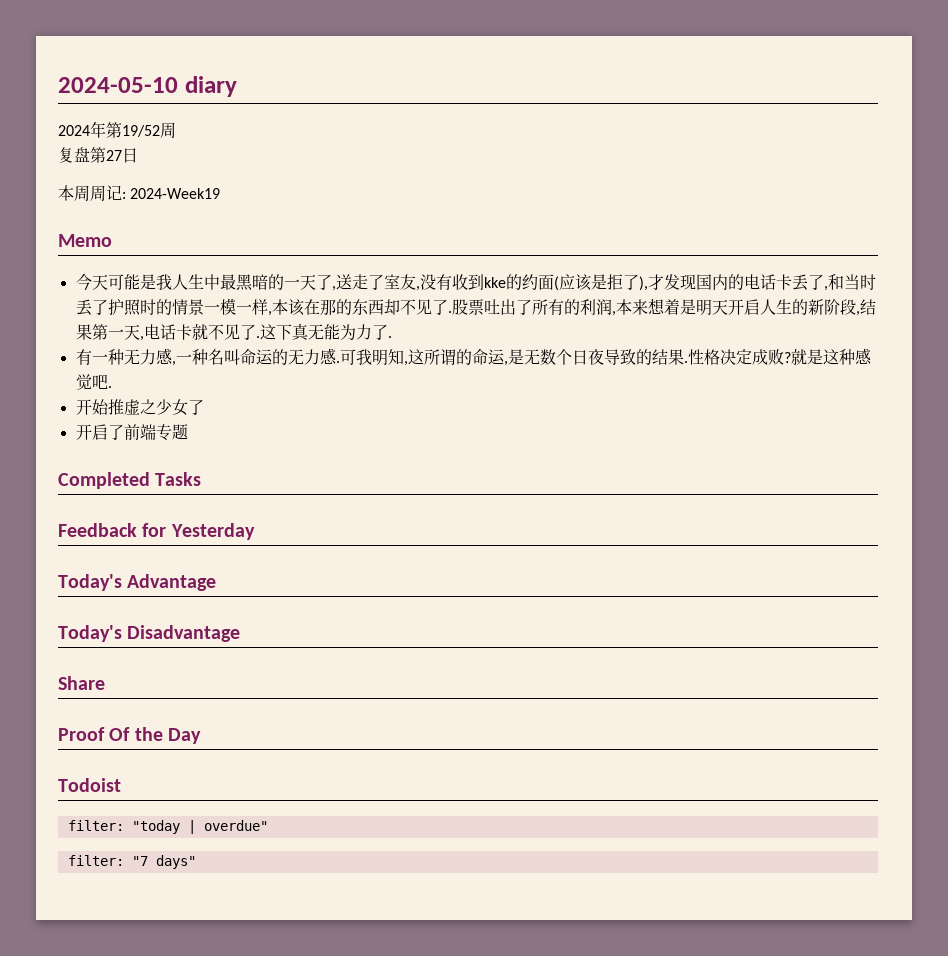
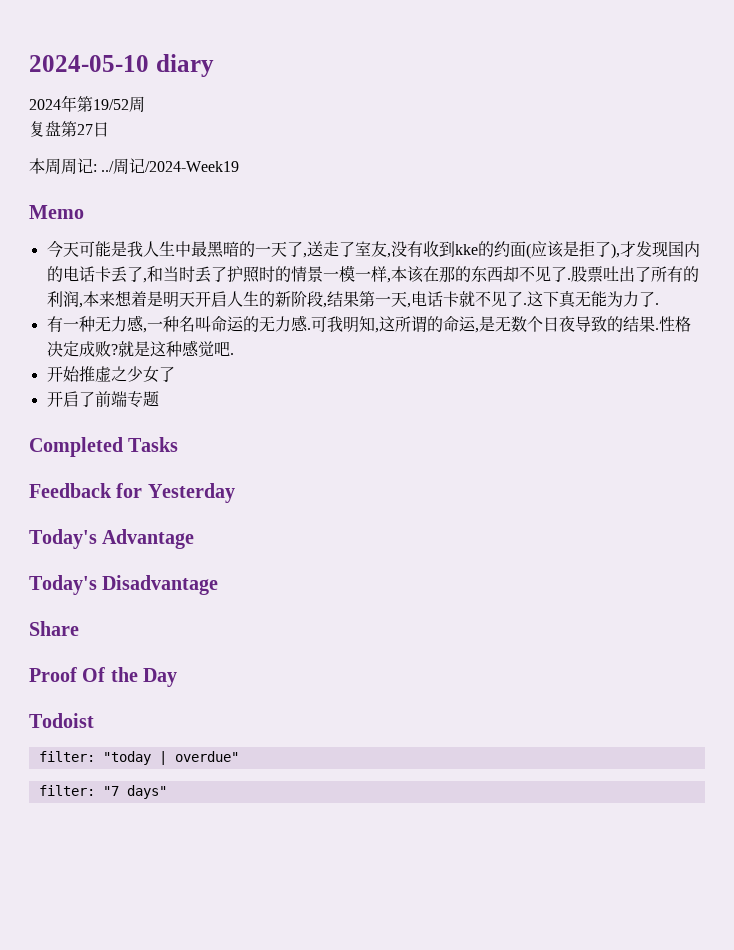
[130,188,221,199] 2024-Week19 -> [101,158,240,175] ../周记/2024-Week19

